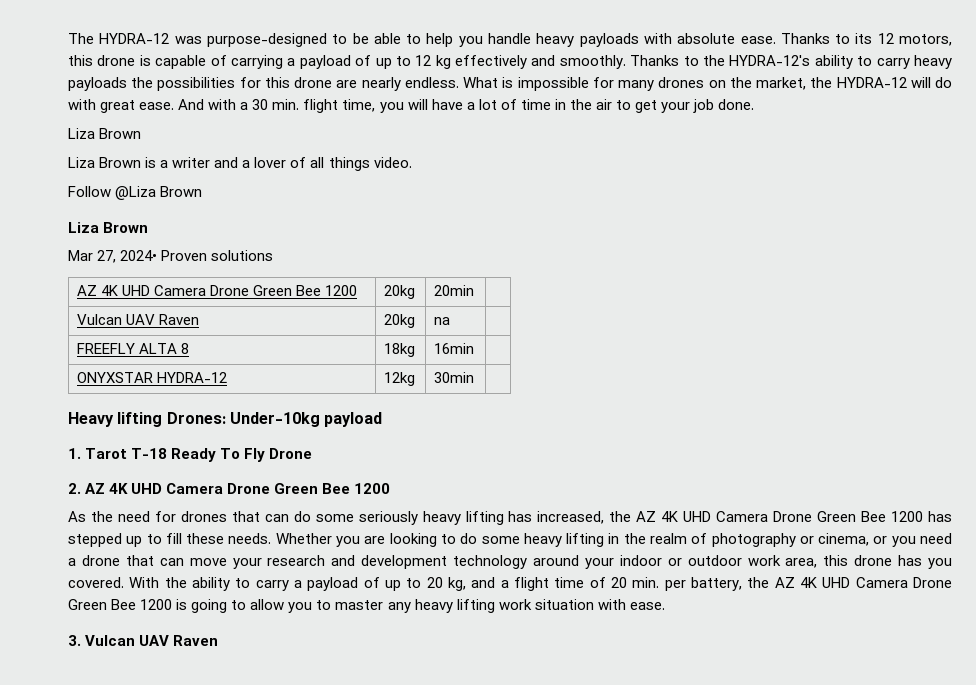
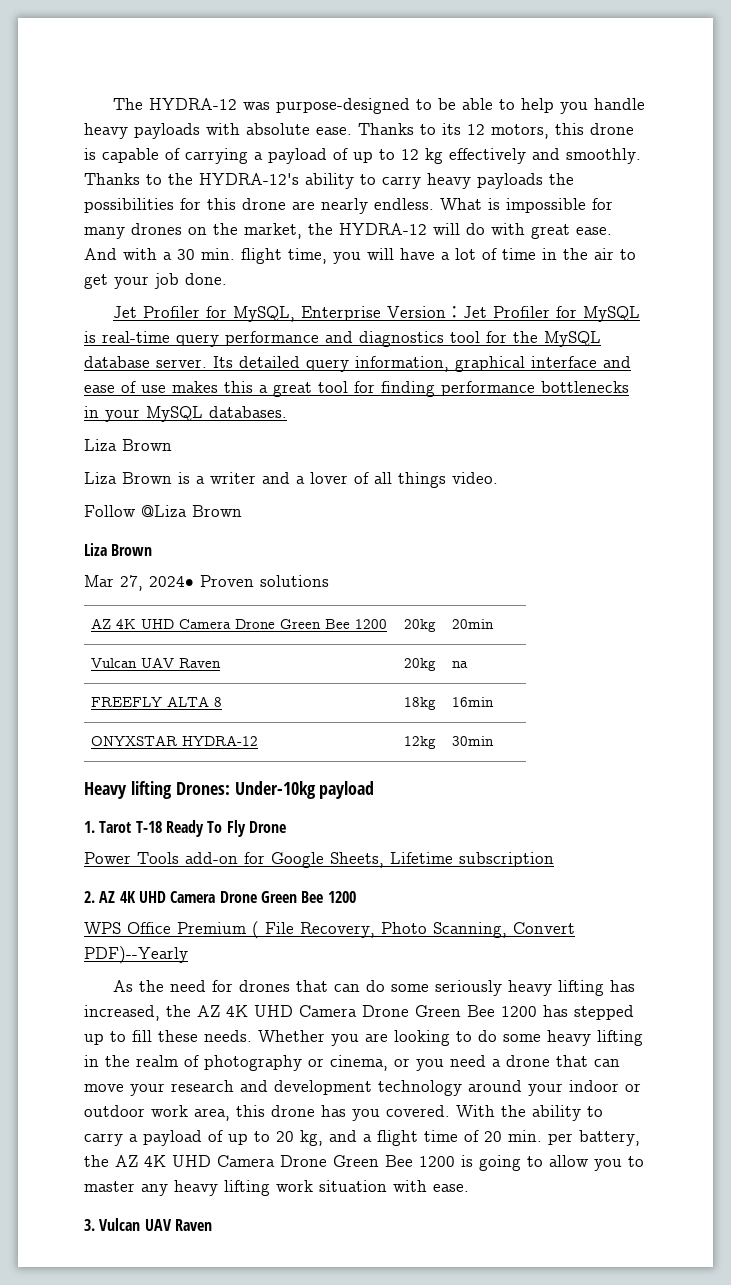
(755, 104) none -> [113,306,641,322] [84,331,601,347] [84,356,631,372] [84,381,629,397] [84,406,287,422] // Jet Profiler for MySQL, Enterprise Version：Jet Profiler for MySQL is real-time query performance and diagnostics tool for the MySQL database server. Its detailed query information, graphical interface and ease of use makes this a great tool for finding performance bottlenecks in your MySQL databases.
(313, 453) none -> [84,852,554,868] // Power Tools add-on for Google Sheets, Lifetime subscription
(391, 488) none -> [84,921,575,939] [84,946,188,964] // WPS Office Premium ( File Recovery, Photo Scanning, Convert PDF)--Yearly

